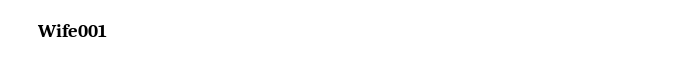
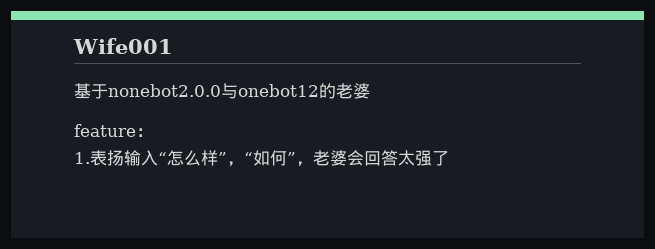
(107, 30) none -> [74,83,370,99] [74,124,153,137] [74,150,449,167] // 基于nonebot2.0.0与onebot12的老婆 // feature： // 1.表扬输入“怎么样”，“如何”，老婆会回答太强了

